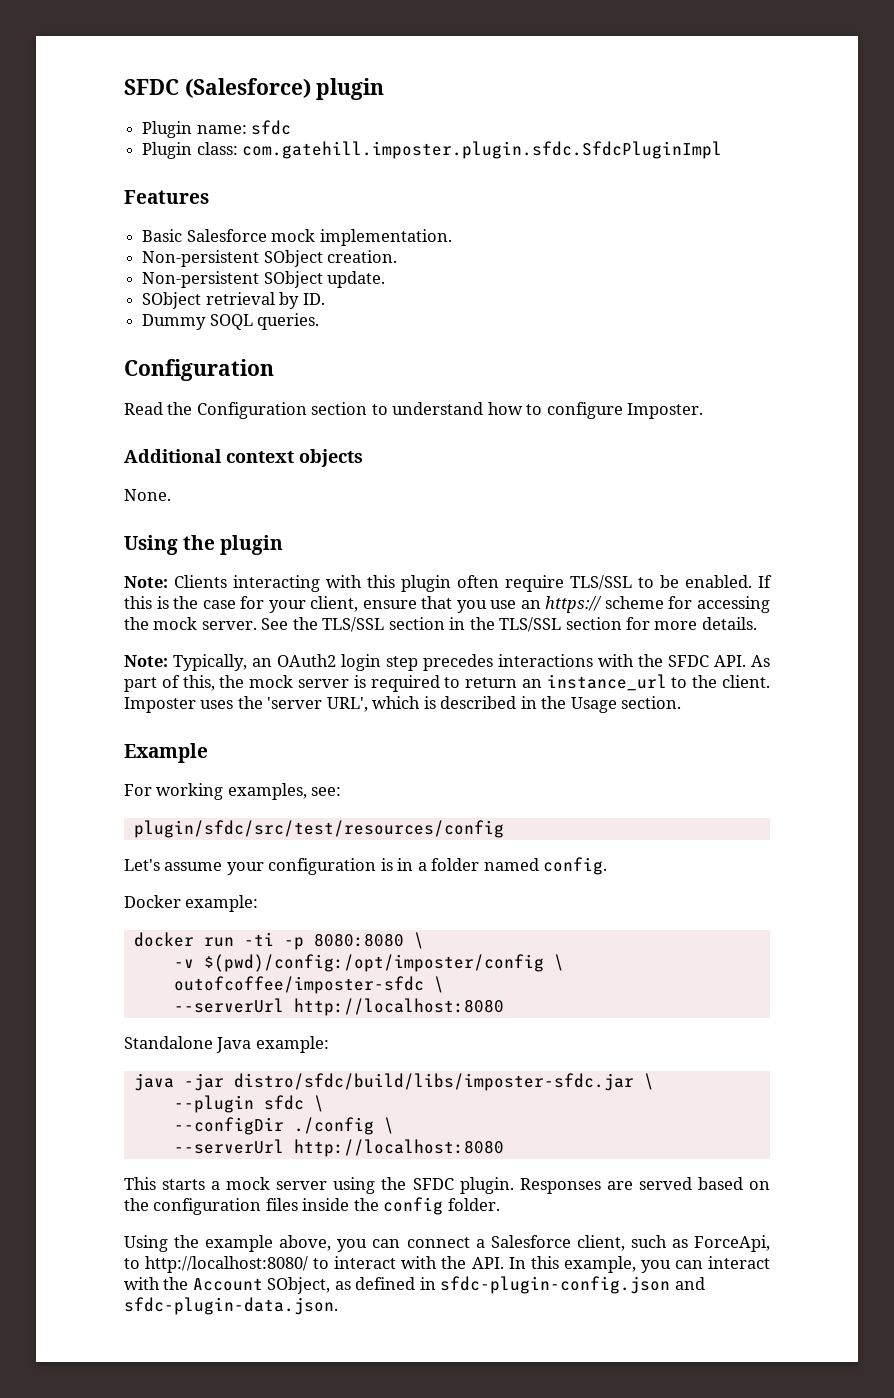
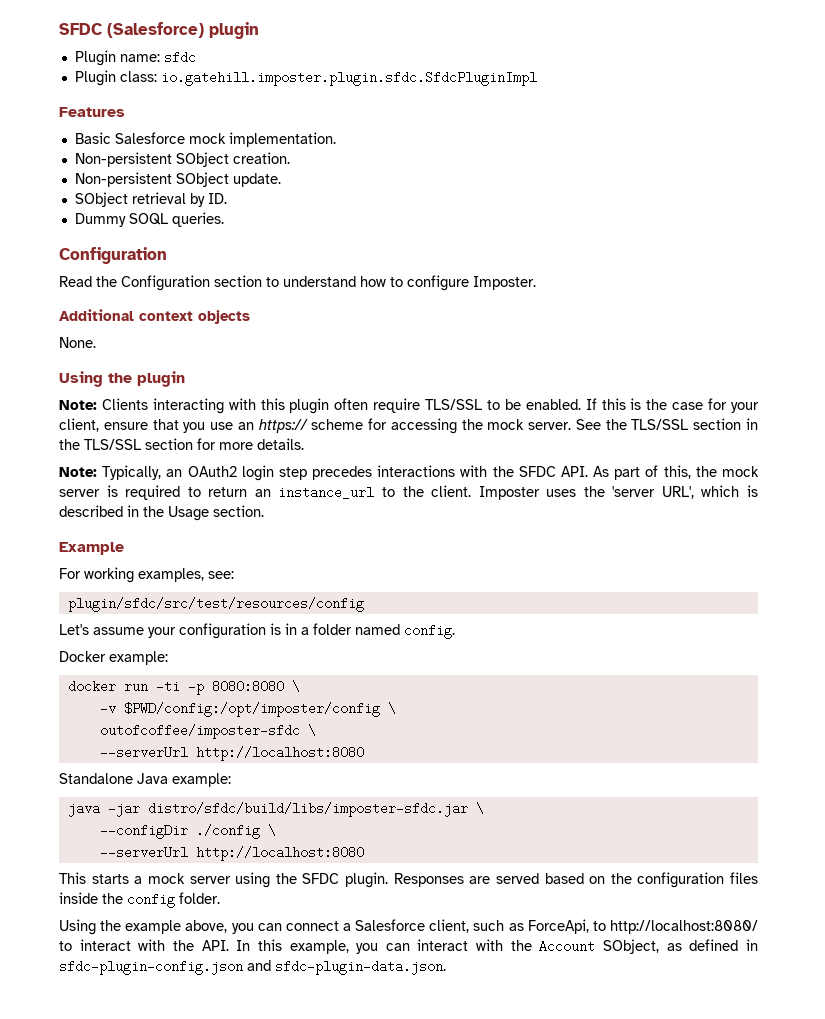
[242,141,723,159] com.gatehill.imposter.plugin.sfdc.SfdcPluginImpl -> [160,71,537,86] io.gatehill.imposter.plugin.sfdc.SfdcPluginImpl
[203,954,544,972] $(pwd)/config:/opt/imposter/config -> [123,702,380,717] $PWD/config:/opt/imposter/config
[173,1095,324,1113] // --plugin sfdc \ -> (484, 808) none

